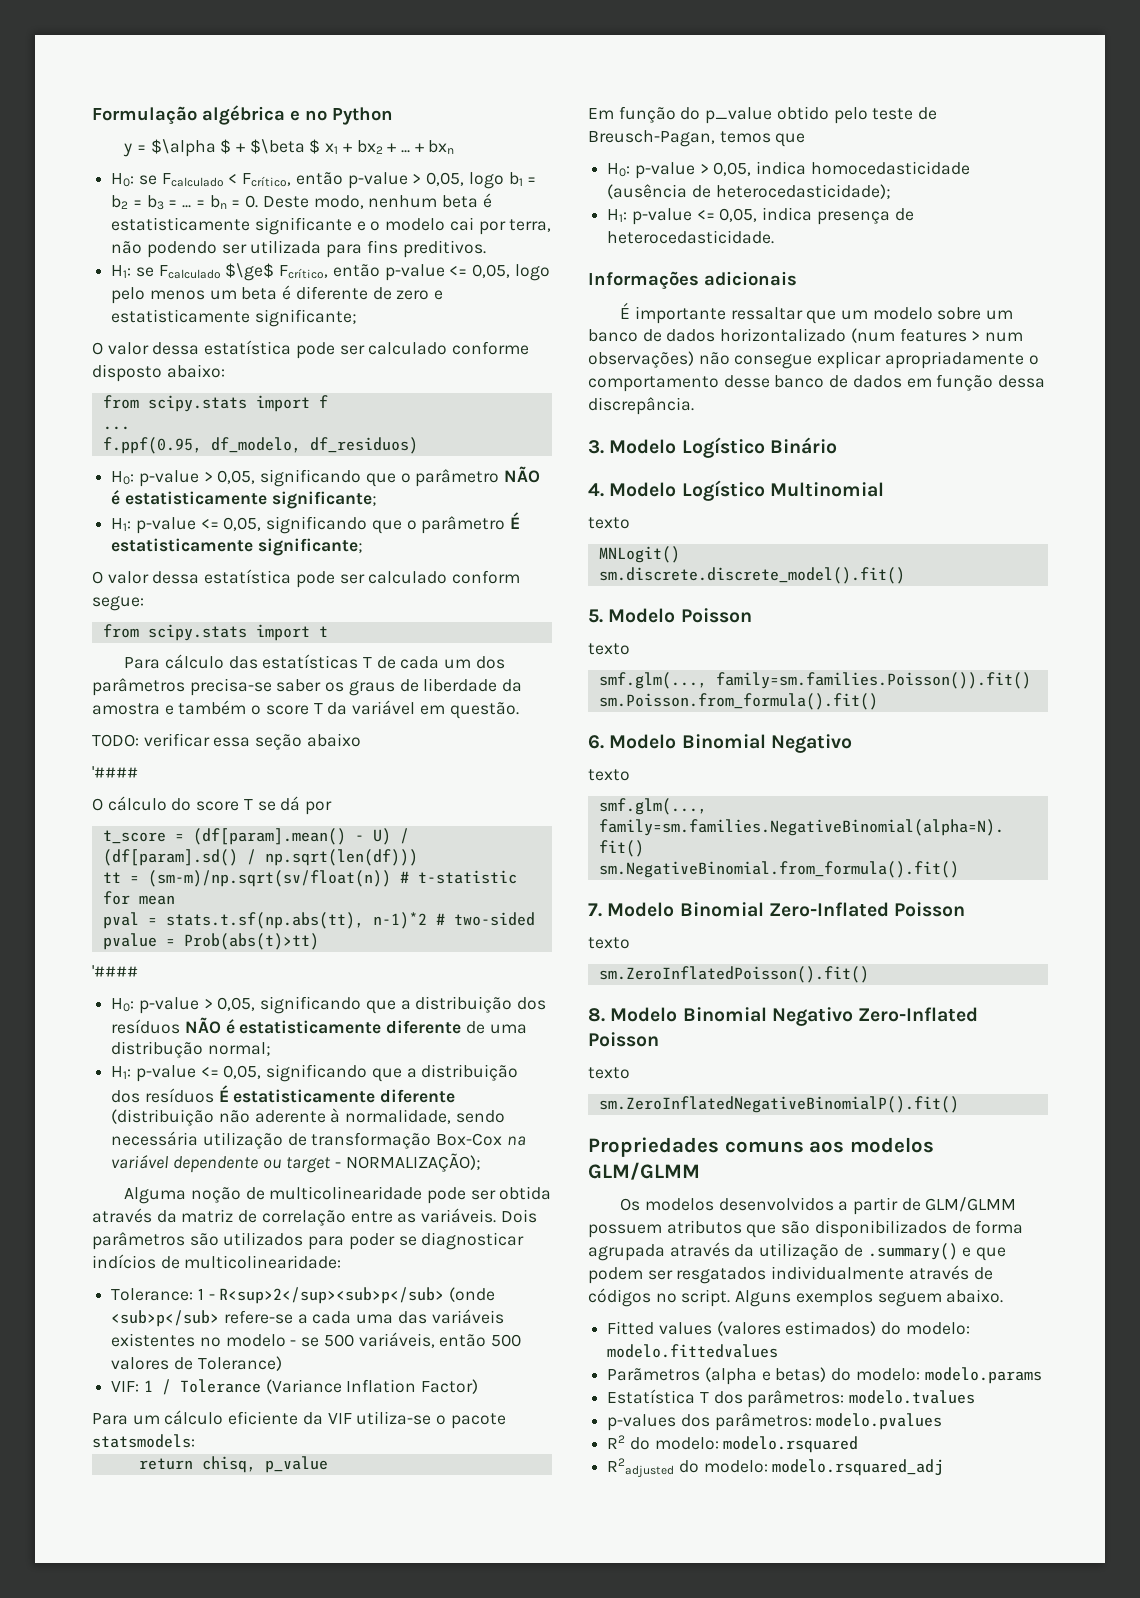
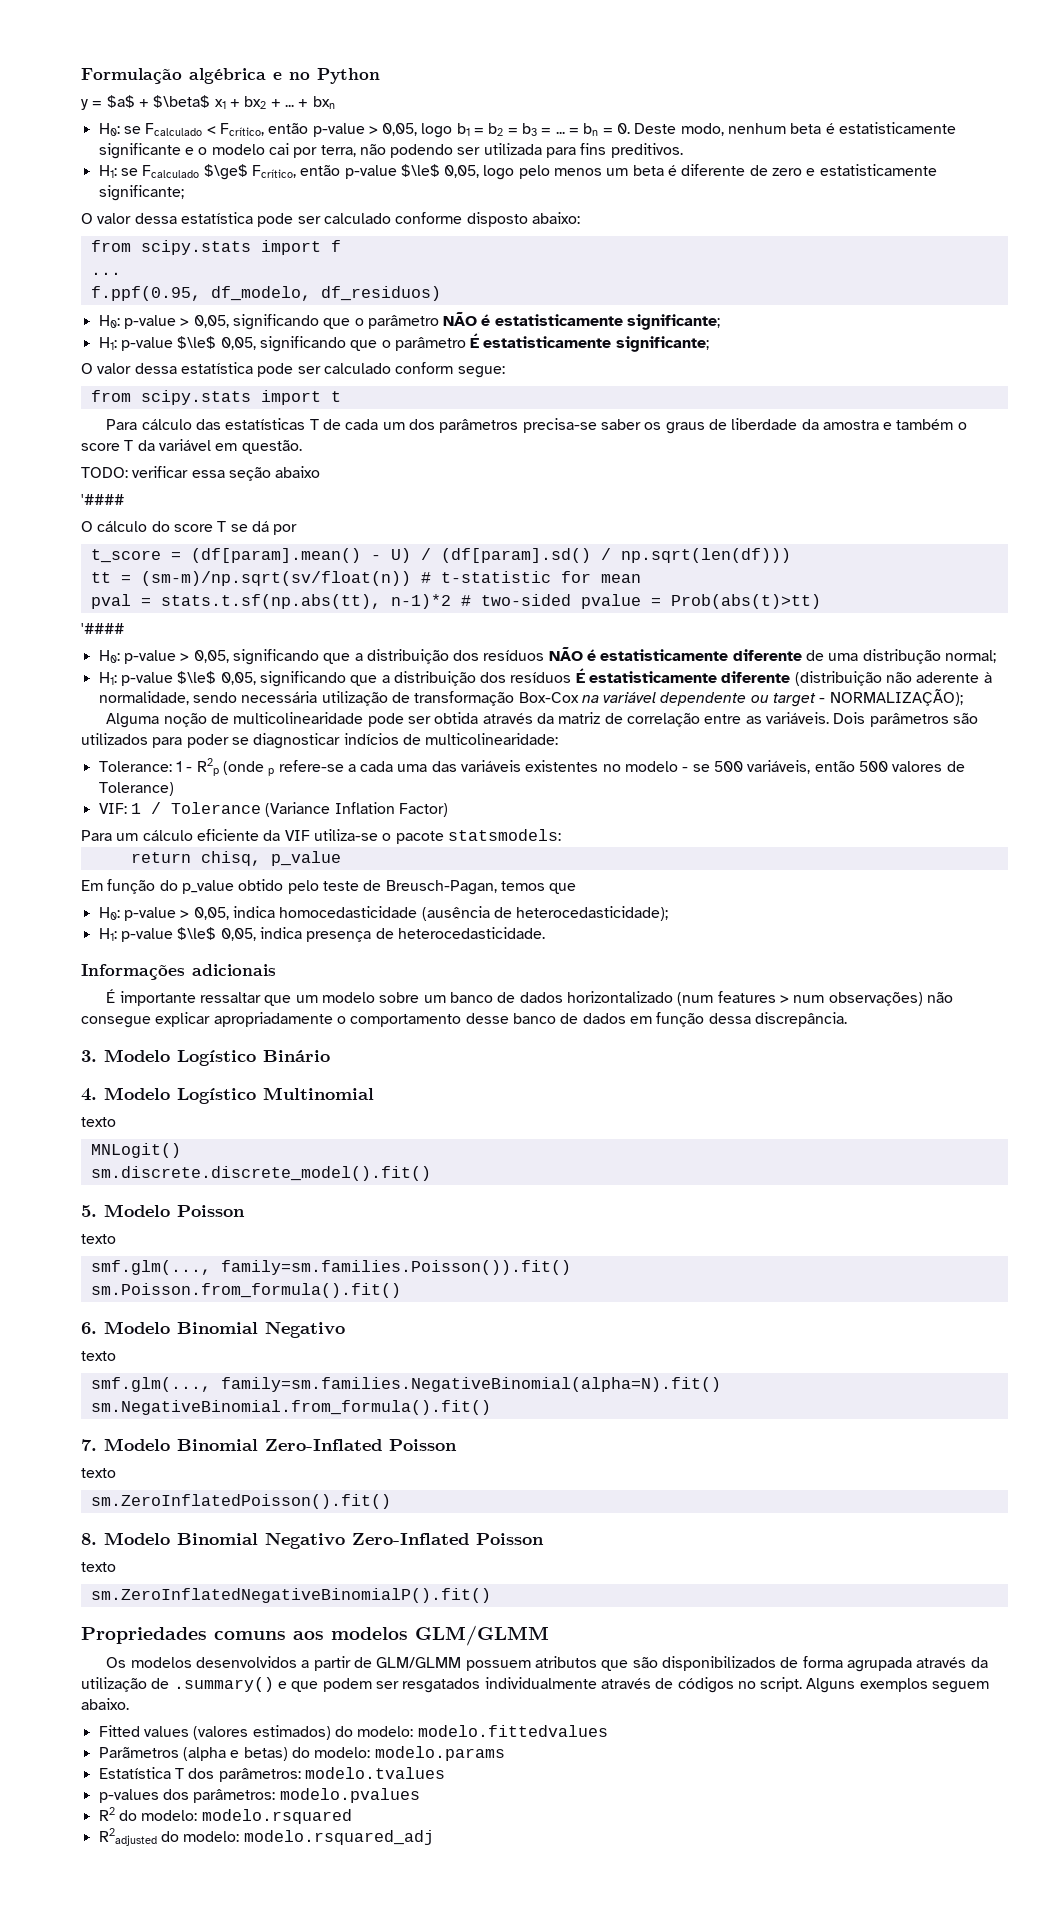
[150,139,321,157] $\alpha $ + $\beta $ -> [106,95,211,108] $a$ + $\beta$
[449,266,468,276] <= -> [400,164,440,177] $\le$
[200,519,219,529] <= -> [177,336,217,349] $\le$
[200,1067,219,1077] <= -> [177,671,217,684] $\le$
[219,1287,496,1304] [111,1310,220,1327] R<sup>2</sup><sub>p</sub> (onde <sub>p</sub> -> [196,758,275,776] R2p (onde p
[696,210,715,220] <= -> [177,927,217,940] $\le$

